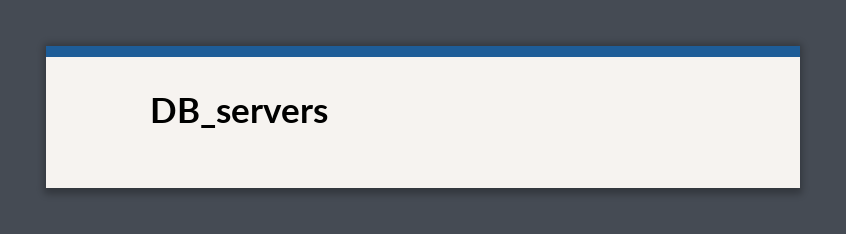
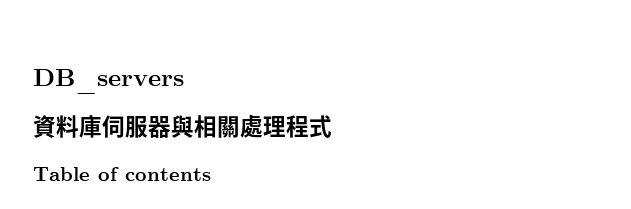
(328, 113) none -> [33,115,332,138] [33,167,211,181] // 資料庫伺服器與相關處理程式 // Table of contents

